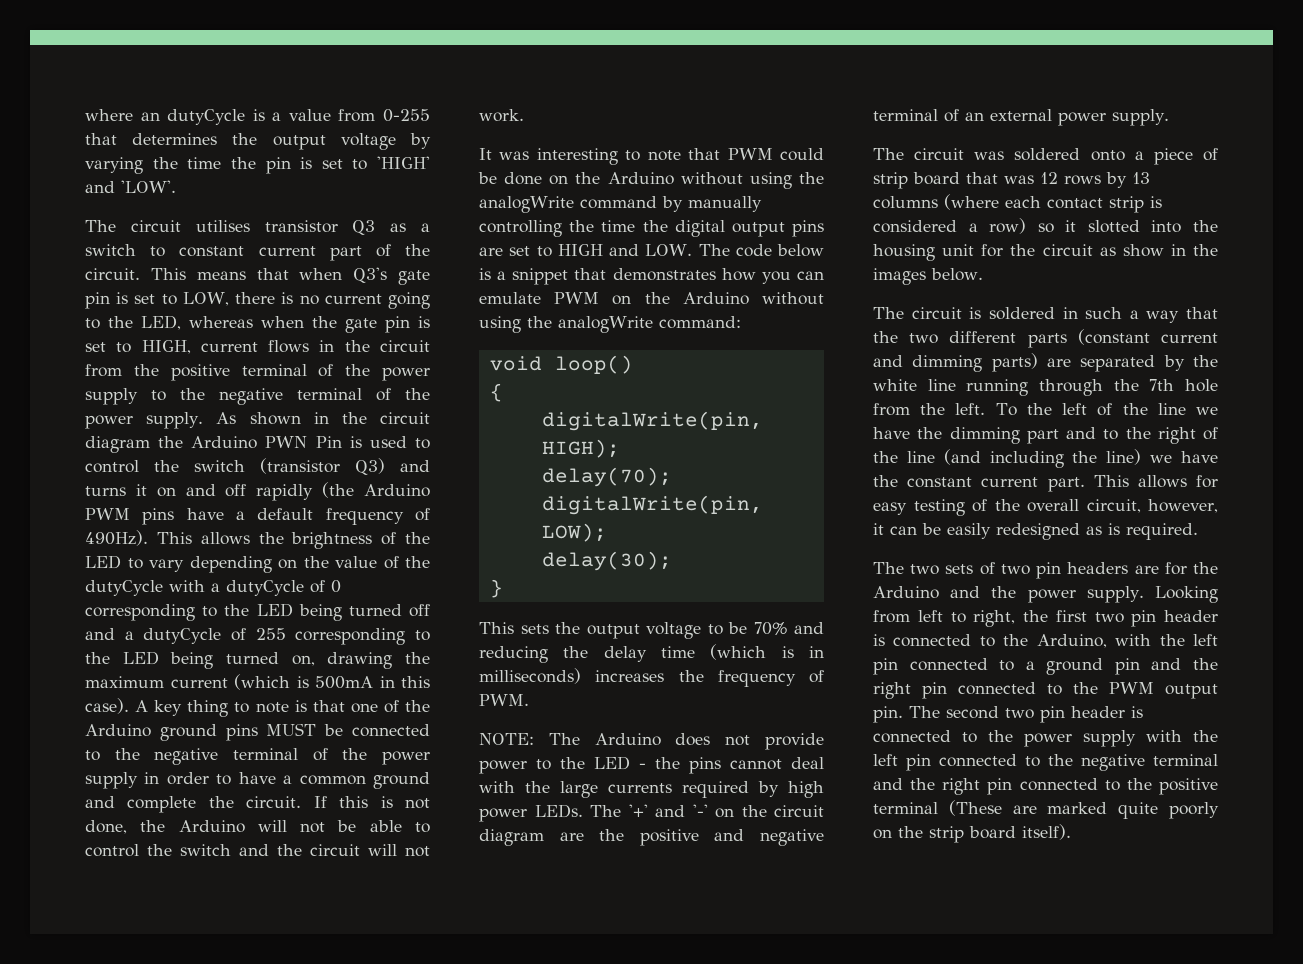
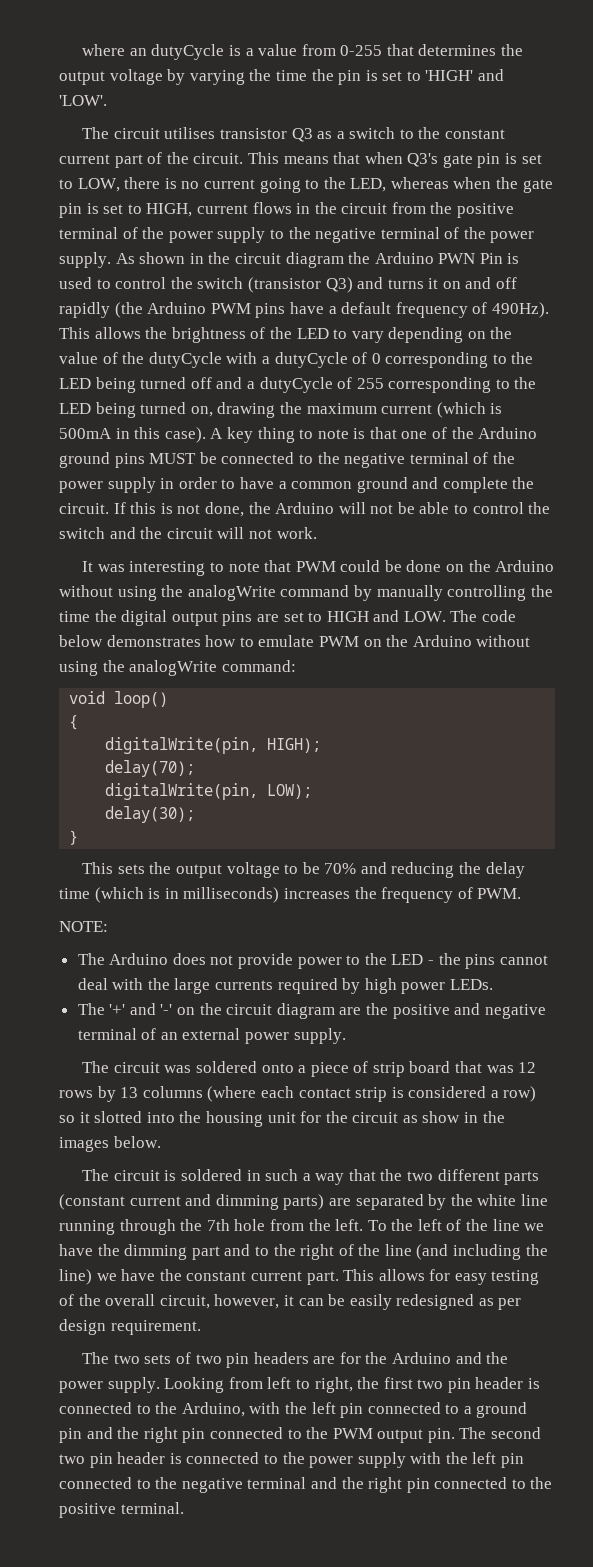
(166, 251) none -> [418,127,441,139] the
[479,268,824,285] is a snippet that demonstrates how you can -> [106,635,254,647] demonstrates how to
(534, 739) none -> (108, 926) //
(583, 811) none -> (494, 984) //
[1108,523,1198,540] is required. -> [498,1298,522,1310] [59,1319,201,1335] per design requirement.
[873,800,1219,819] [873,824,1071,843] terminal (These are marked quite poorly on the strip board itself). -> [120,1502,184,1514] terminal.

